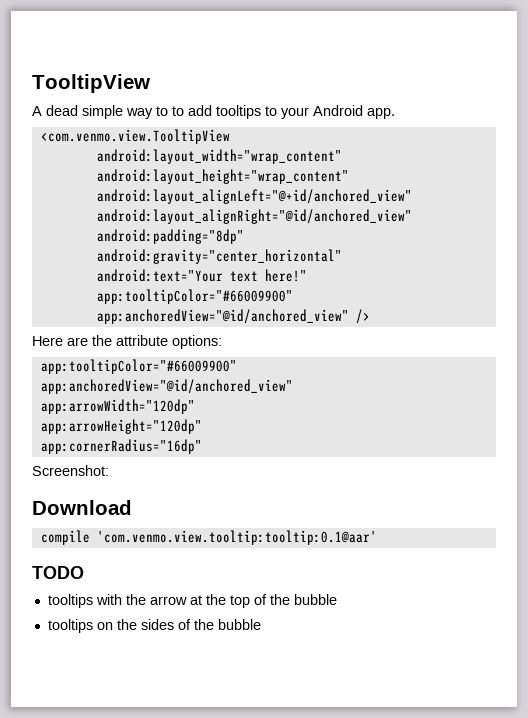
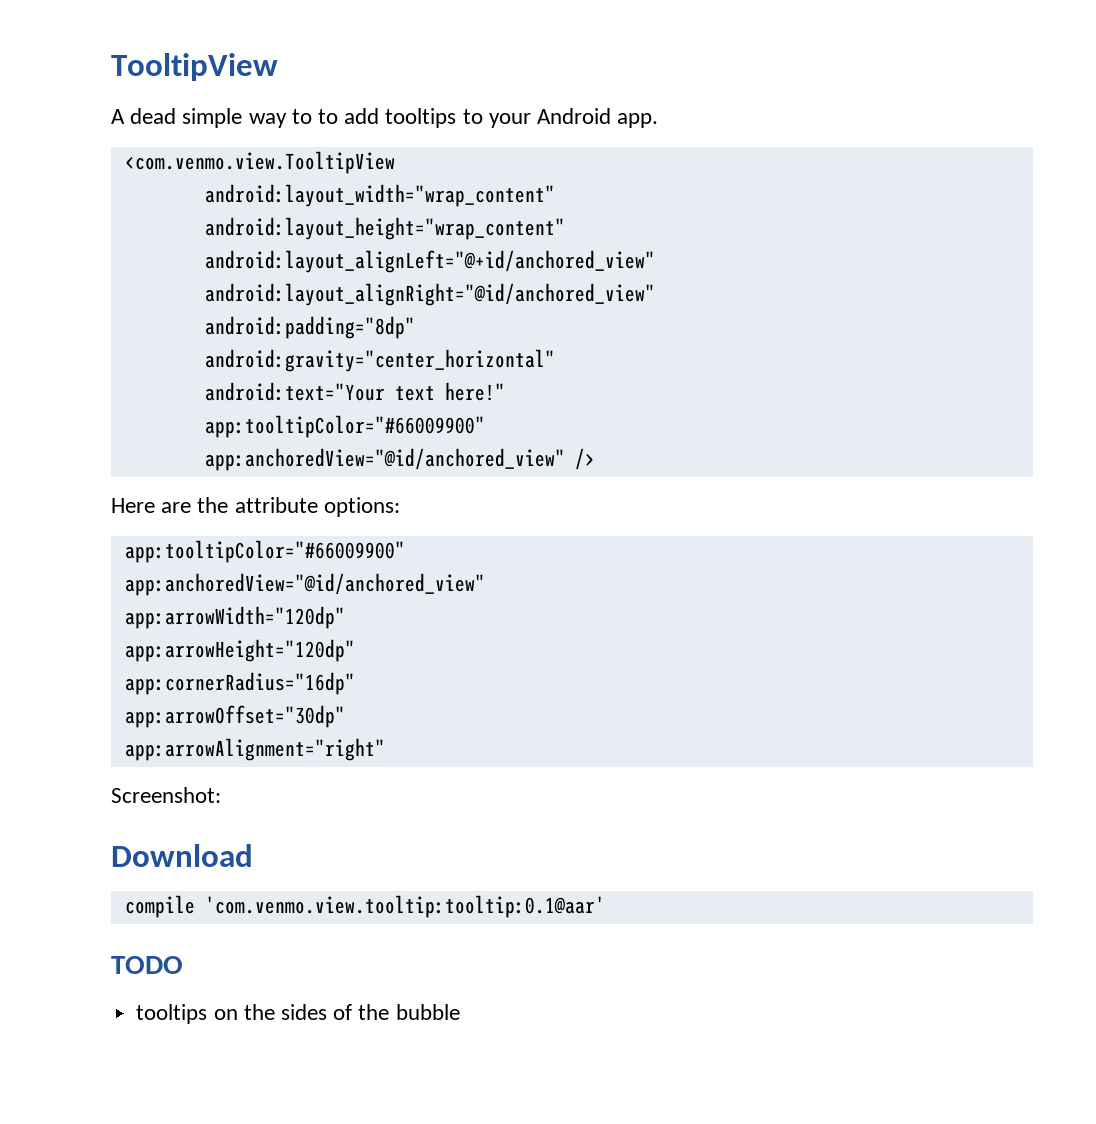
(202, 446) none -> [124,705,345,728] [124,738,385,761] // app:arrowOffset="30dp" // app:arrowAlignment="right"
[47,594,337,608] // tooltips with the arrow at the top of the bubble -> (183, 965) none

